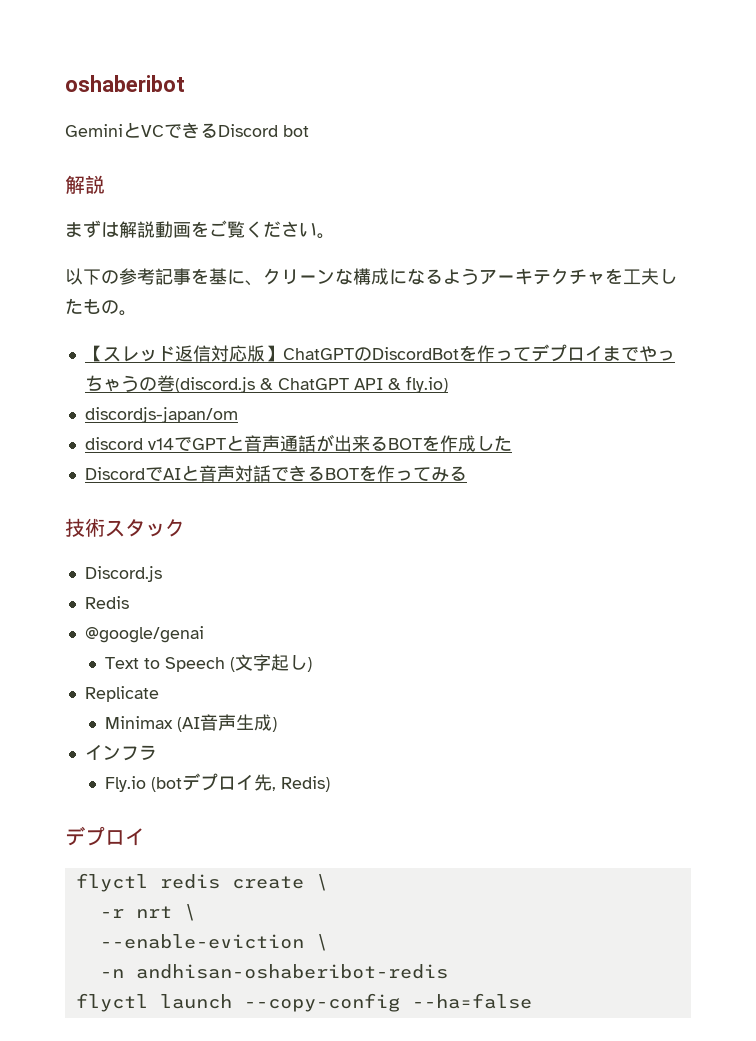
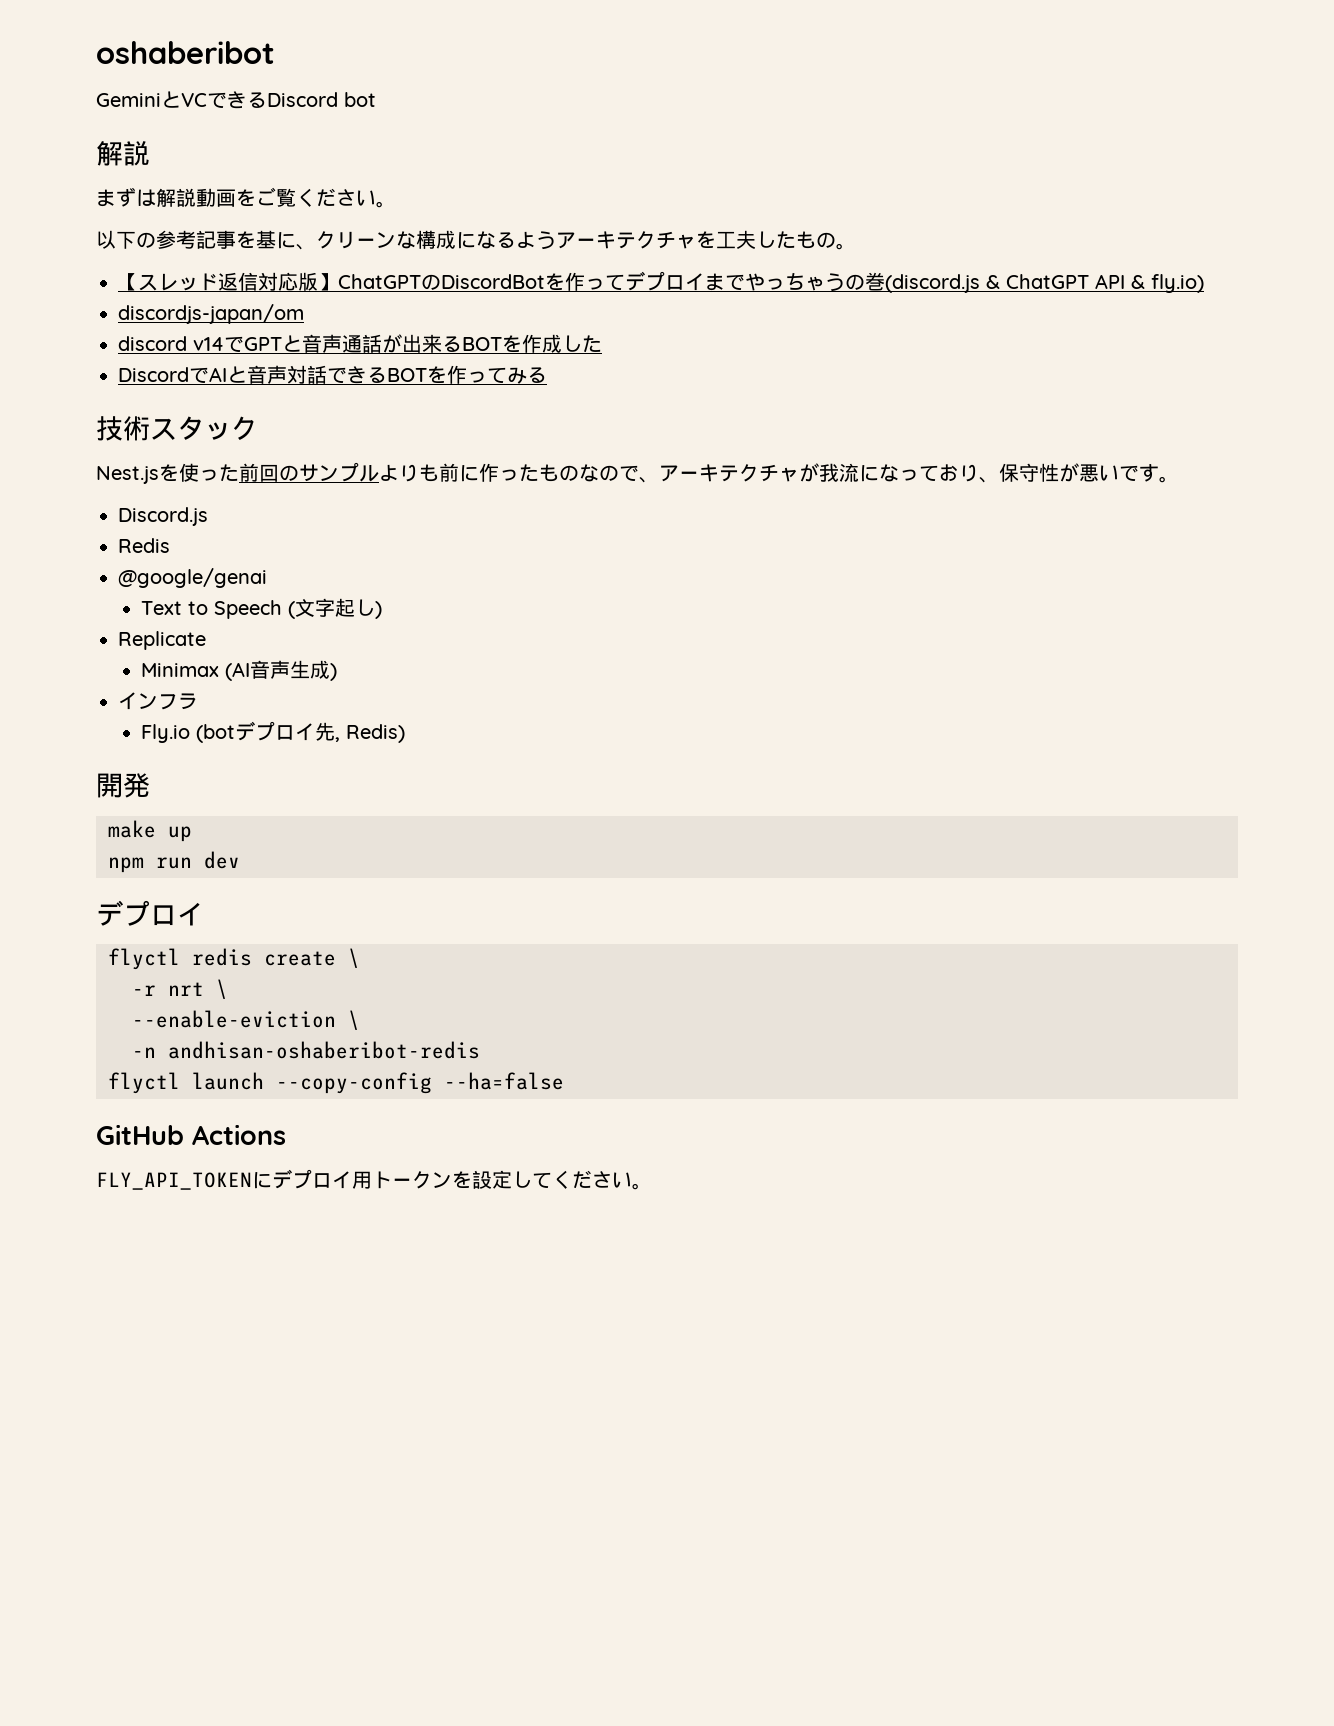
(185, 528) none -> [96,462,1179,484] // Nest.jsを使った前回のサンプルよりも前に作ったものなので、アーキテクチャが我流になっており、保守性が悪いです。
(331, 784) none -> [96,773,150,798] [108,820,192,842] [108,851,240,873] // 開発 // make up // npm run dev
(532, 1001) none -> [96,1124,286,1145] [96,1169,652,1190] // GitHub Actions // FLY_API_TOKENにデプロイ用トークンを設定してください。

